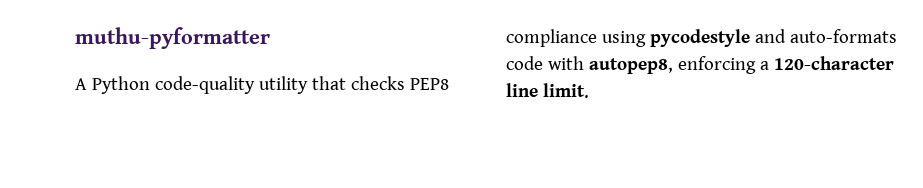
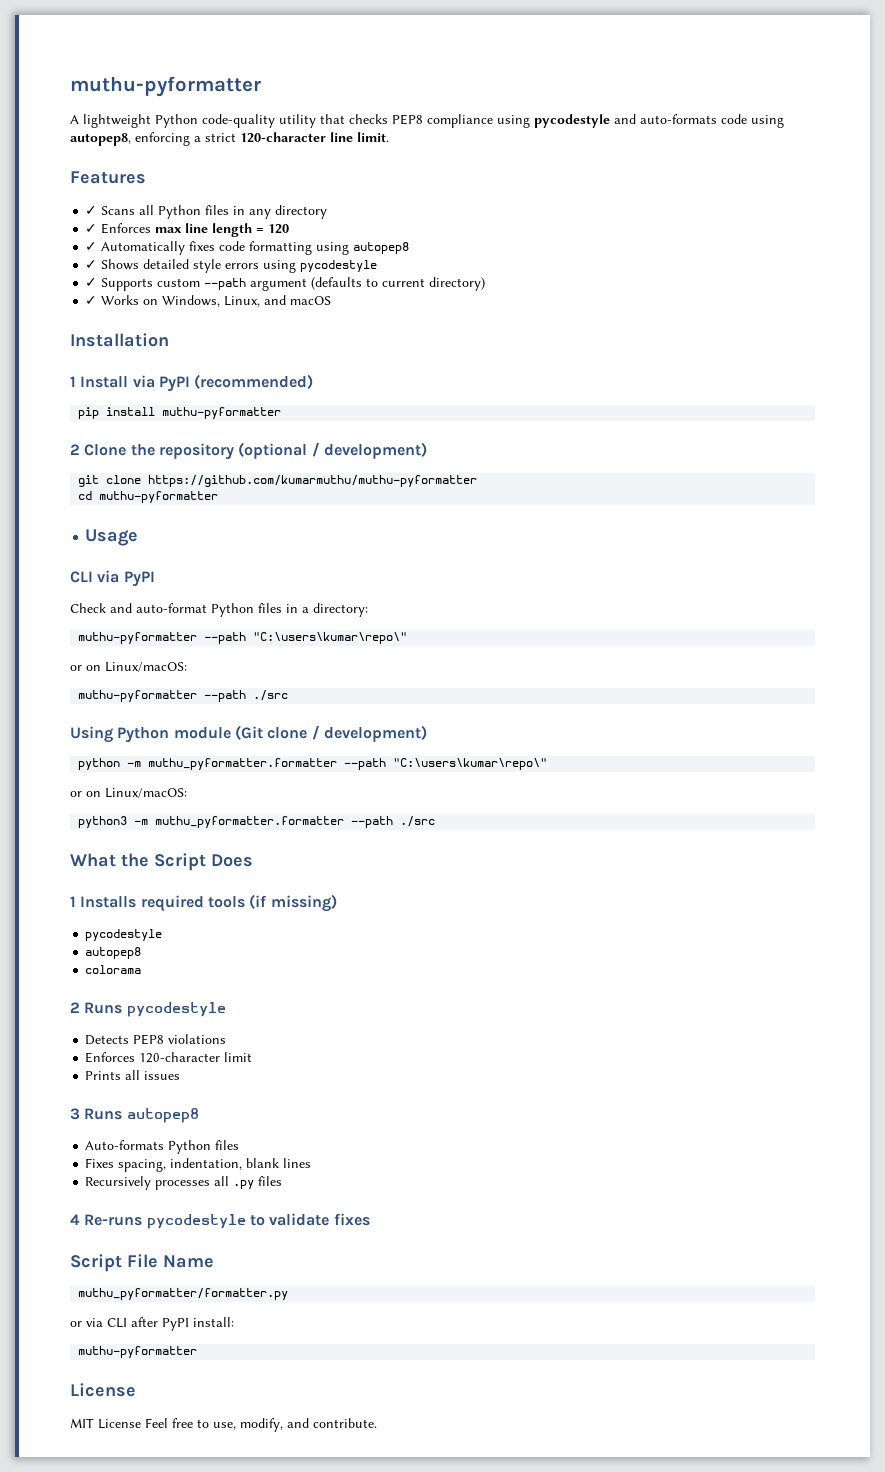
(87, 84) none -> [83,114,151,128] lightweight
[547,56,584,70] with -> [751,115,784,128] using
(769, 65) none -> [205,133,236,142] strict
(589, 90) none -> [70,171,146,184] [85,205,328,219] [85,223,290,237] [85,241,410,255] [85,259,378,273] [85,277,486,291] [85,295,332,307] [70,333,169,347] [70,374,314,392] [78,407,282,419] [70,442,427,460] [78,475,478,487] [78,491,219,503] [85,529,139,546] [70,570,155,587] [70,603,368,617] [78,632,408,644] [70,662,187,672] [78,690,289,702] [70,725,427,743] [78,758,548,770] [70,788,187,798] [78,816,436,828] [70,853,253,871] [70,894,337,912] [85,929,163,941] [85,947,142,959] [85,965,142,974] [70,1002,226,1017] [85,1034,227,1045] [85,1052,253,1063] [85,1070,181,1080] [70,1108,199,1123] [85,1140,240,1154] [85,1158,312,1172] [85,1176,283,1190] [70,1213,370,1229] [70,1254,214,1272] [78,1288,289,1300] [70,1317,234,1331] [78,1346,198,1358] [70,1383,136,1397] [70,1418,377,1432] // Features // ✓ Scans all Python files in any directory // ✓ Enforces max line length = 120 // ✓ Automatically fixes code formatting using autopep8 // ✓ Shows detailed style errors using pycodestyle // ✓ Supports custom --path argument (defaults to current directory) // ✓ Works on Windows, Linux, and macOS // Installation // 1 Install via PyPI (recommended) // pip install muthu-pyformatter // 2 Clone the repository (optional / development) // git clone https://github.com/kumarmuthu/muthu-pyformatter // cd muthu-pyformatter // Usage // CLI via PyPI // Check and auto-format Python files in a directory: // muthu-pyformatter --path "C:\users\kumar\repo\" // or on Linux/macOS: // muthu-pyformatter --path ./src // Using Python module (Git clone / development) // python -m muthu_pyformatter.formatter --path "C:\users\kumar\repo\" // or on Linux/macOS: // python3 -m muthu_pyformatter.formatter --path ./src // What the Script Does // 1 Installs required tools (if missing) // pycodestyle // autopep8 // colorama // 2 Runs pycodestyle // Detects PEP8 violations // Enforces 120-character limit // Prints all issues // 3 Runs autopep8 // Auto-formats Python files // Fixes spacing, indentation, blank lines // Recursively processes all .py files // 4 Re-runs pycodestyle to validate fixes // Script File Name // muthu_pyformatter/formatter.py // or via CLI after PyPI install: // muthu-pyformatter // License // MIT License Feel free to use, modify, and contribute.

